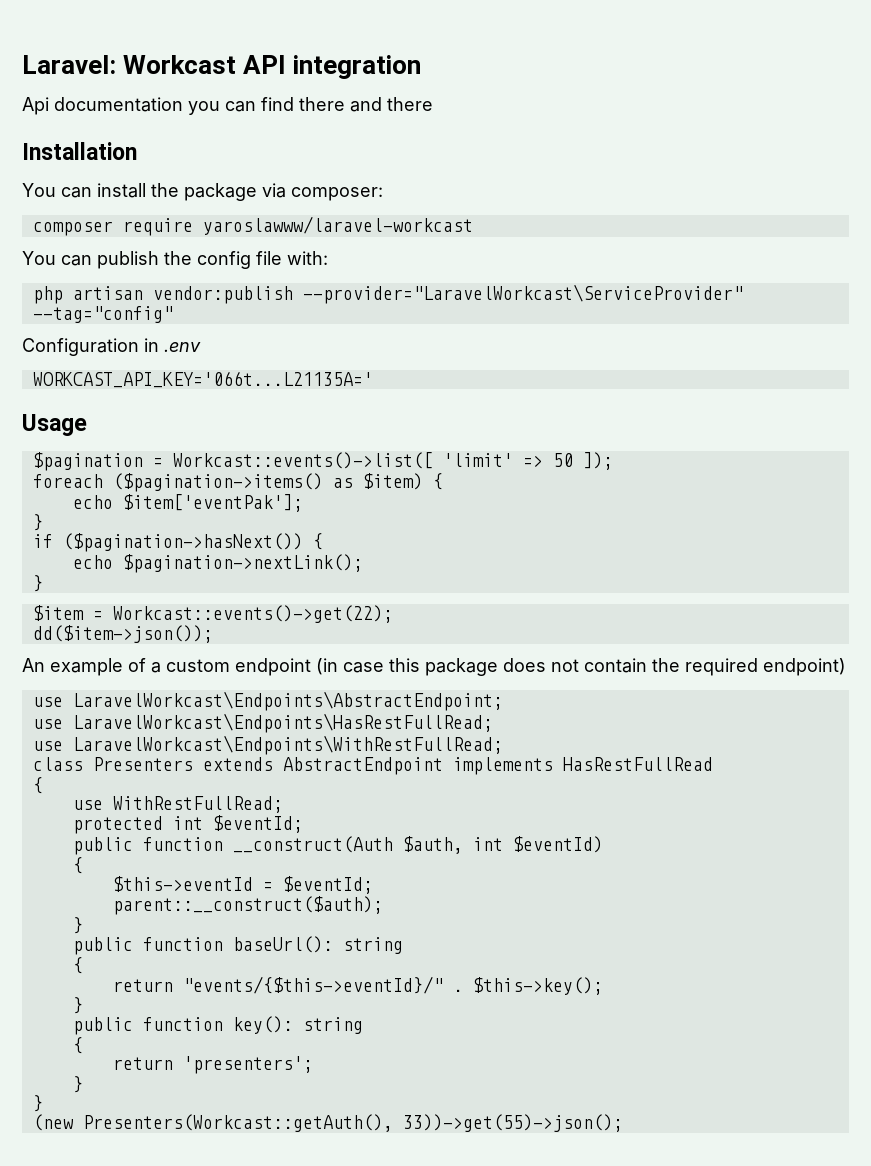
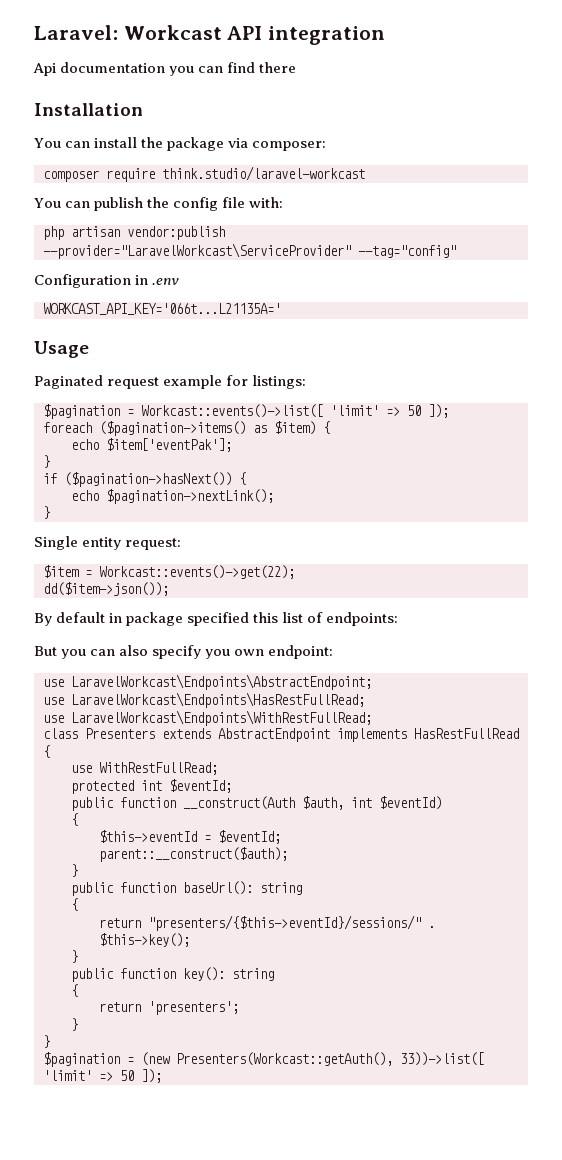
[350,97,433,112] and there -> (297, 67) none
[202,216,473,235] yaroslawww/laravel-workcast -> [162,166,365,181] think.studio/laravel-workcast
(87, 425) none -> [34,375,307,389] // Paginated request example for listings:
(43, 583) none -> [34,536,182,550] // Single entity request:
[22,658,846,676] An example of a custom endpoint (in case this package does not contain the required endpoint) -> [34,612,399,626] [34,645,334,659] By default in package specified this list of endpoints: // But you can also specify you own endpoint:
[182,976,443,994] "events/{$this->eventId}/" -> [148,915,421,931] "presenters/{$this->eventId}/sessions/"
[32,1114,623,1132] (new Presenters(Workcast::getAuth(), 33))->get(55)->json(); -> [43,1052,484,1067] [43,1069,162,1083] $pagination = (new Presenters(Workcast::getAuth(), 33))->list([ 'limit' => 50 ]);

